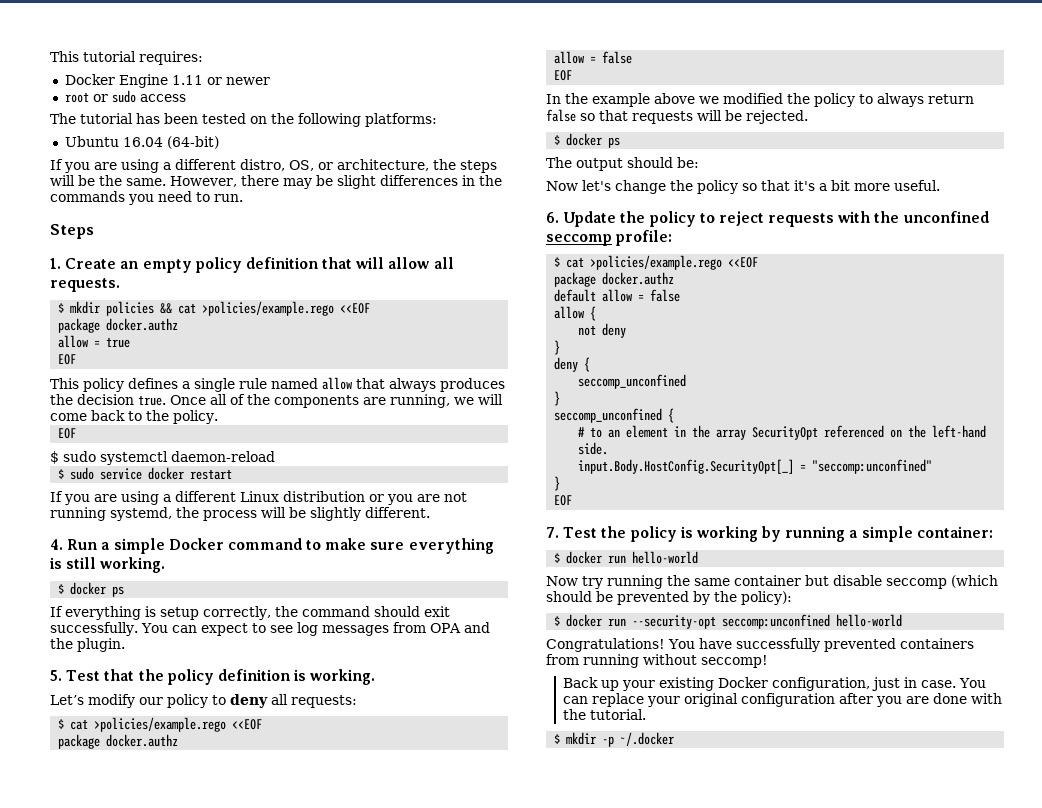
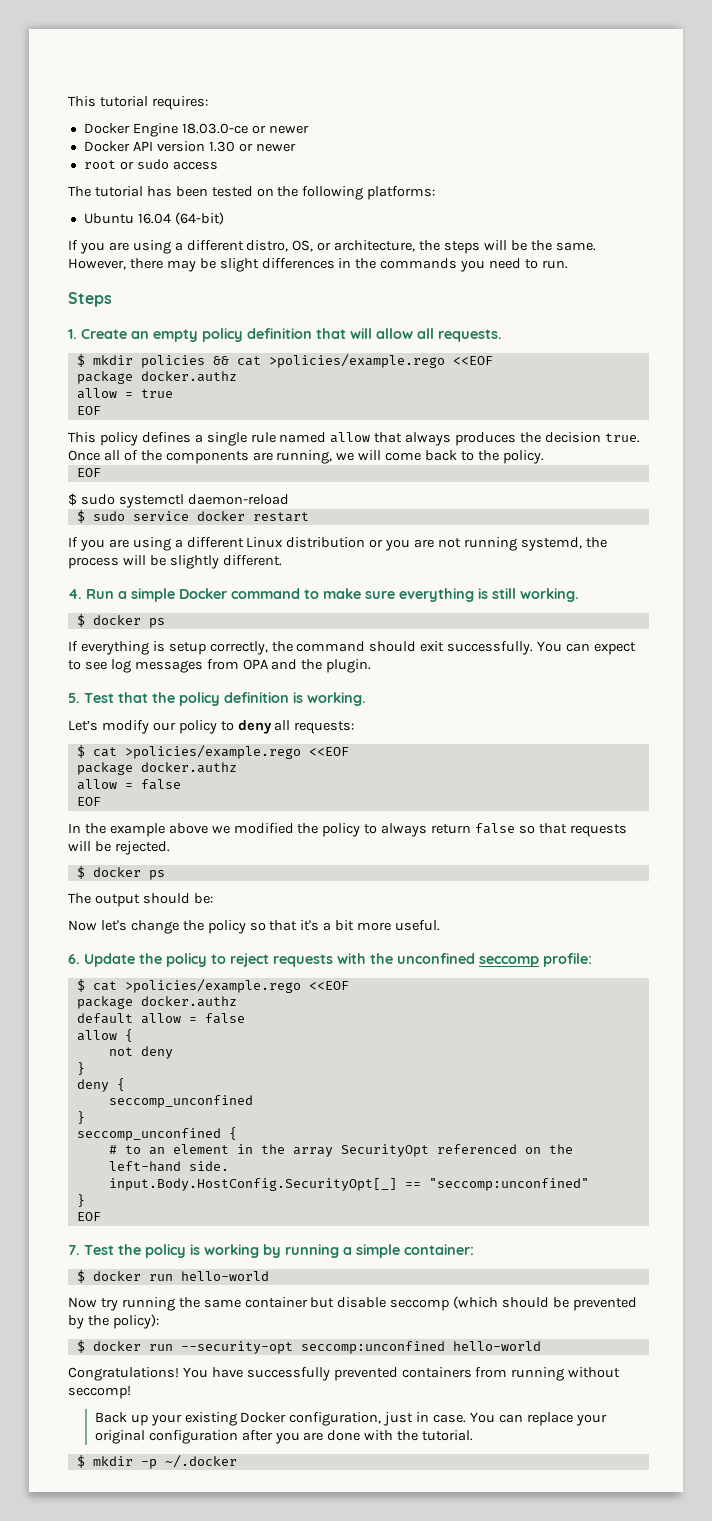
[171,75,203,85] 1.11 -> [181,123,309,134] [83,141,235,152] 18.03.0-ce or newer // Docker API version 1.30
[800,464,807,471] = -> [404,1182,421,1188] ==

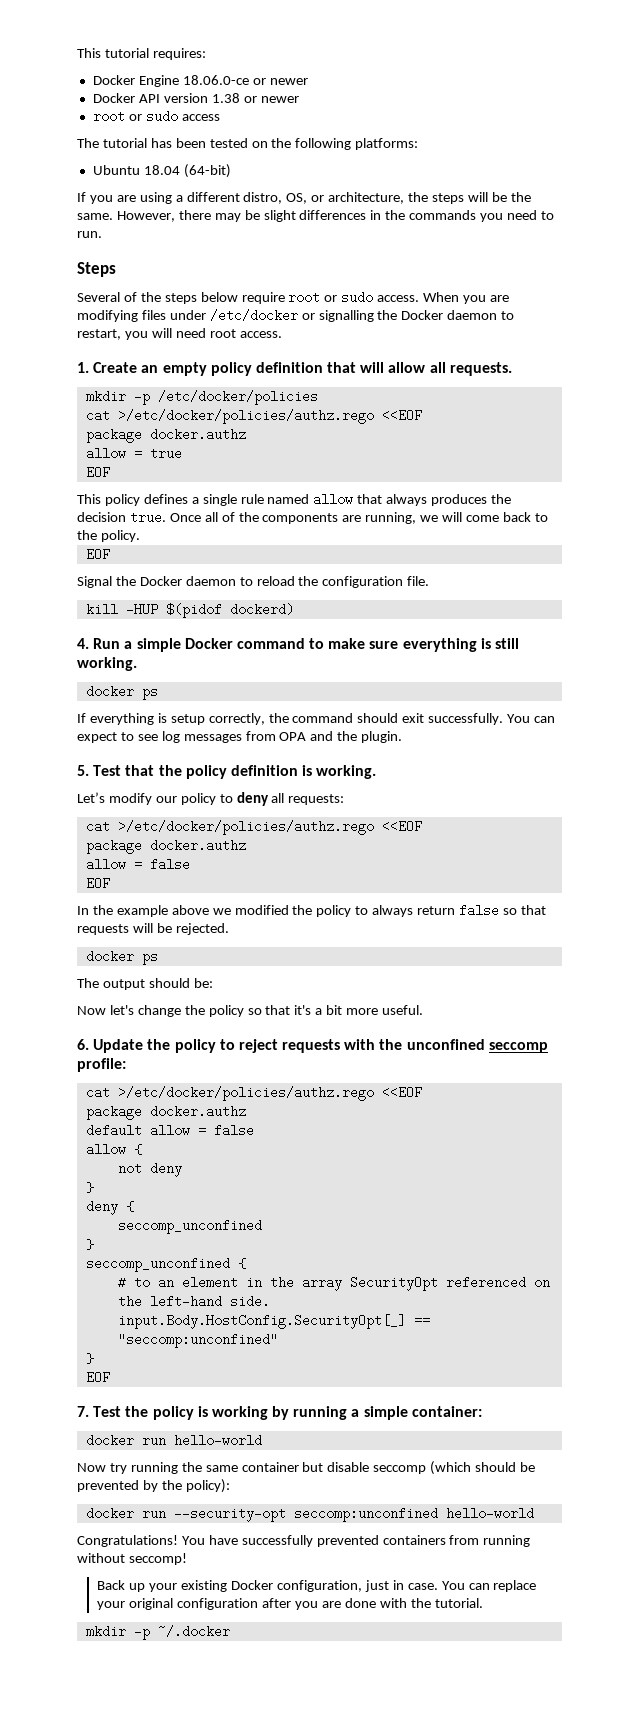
[181,123,248,134] 18.03.0-ce -> [182,75,249,85] 18.06.0-ce
[208,141,235,152] 1.30 -> [211,93,240,103] 1.38
[137,213,171,224] 16.04 -> [143,165,180,175] 18.04
(112, 299) none -> [77,291,509,304] [77,309,515,322] [77,328,282,340] // Several of the steps below require root or sudo access. When you are modifying files under /etc/docker or signalling the Docker daemon to restart, you will need root access.
[76,354,445,368] $ mkdir policies && cat >policies/example.rego -> [85,390,318,405] [85,409,374,424] mkdir -p /etc/docker/policies // cat >/etc/docker/policies/authz.rego
[68,493,289,508] [76,510,309,523] [68,537,607,551] [68,555,282,569] $ sudo systemctl daemon-reload // $ sudo service docker restart // If you are using a different Linux distribution or you are not running systemd, the process will be slightly different. -> [77,576,430,588] [85,603,294,618] Signal the Docker daemon to reload the configuration file. // kill -HUP $(pidof dockerd)
[76,614,85,627] $ -> (137, 664) none
[76,745,301,759] $ cat >policies/example.rego -> [85,820,374,835] cat >/etc/docker/policies/authz.rego
[76,866,85,879] $ -> (229, 929) none
[76,979,301,993] $ cat >policies/example.rego -> [85,1086,374,1101] cat >/etc/docker/policies/authz.rego
[76,1270,85,1283] $ -> (482, 1411) none
[76,1340,85,1353] $ -> (230, 1486) none
[76,1455,85,1468] $ -> (483, 1603) none

